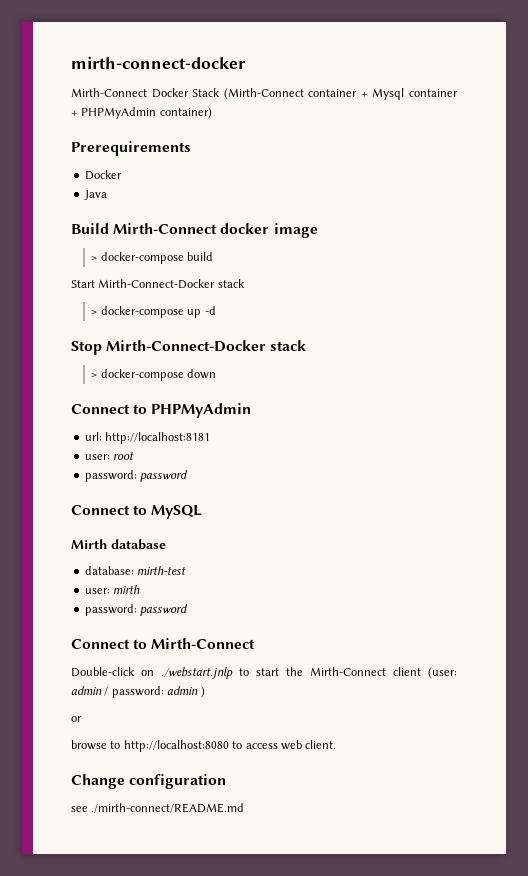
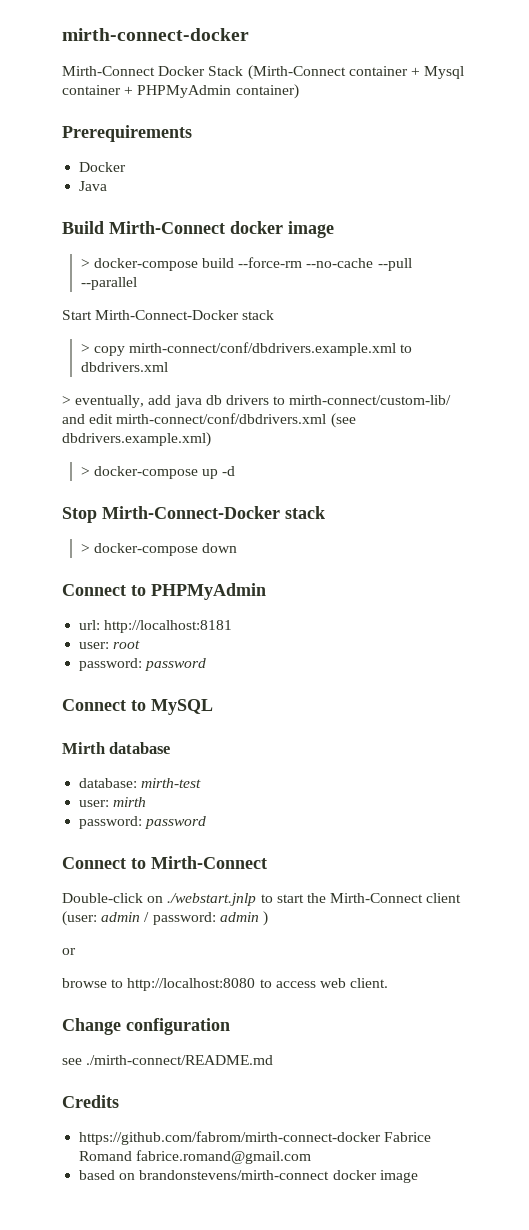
(214, 256) none -> [238,257,412,271] [80,277,137,290] --force-rm --no-cache --pull --parallel
(245, 283) none -> [80,342,413,356] [80,362,168,372] [62,395,452,408] [62,413,356,428] [62,432,211,447] // > copy mirth-connect/conf/dbdrivers.example.xml to dbdrivers.xml // > eventually, add java db drivers to mirth-connect/custom-lib/ and edit mirth-connect/conf/dbdrivers.xml (see dbdrivers.example.xml)
(245, 808) none -> [62,1095,119,1108] [79,1131,432,1145] [79,1150,312,1164] [79,1170,418,1183] // Credits // https://github.com/fabrom/mirth-connect-docker Fabrice Romand fabrice.romand@gmail.com // based on brandonstevens/mirth-connect docker image

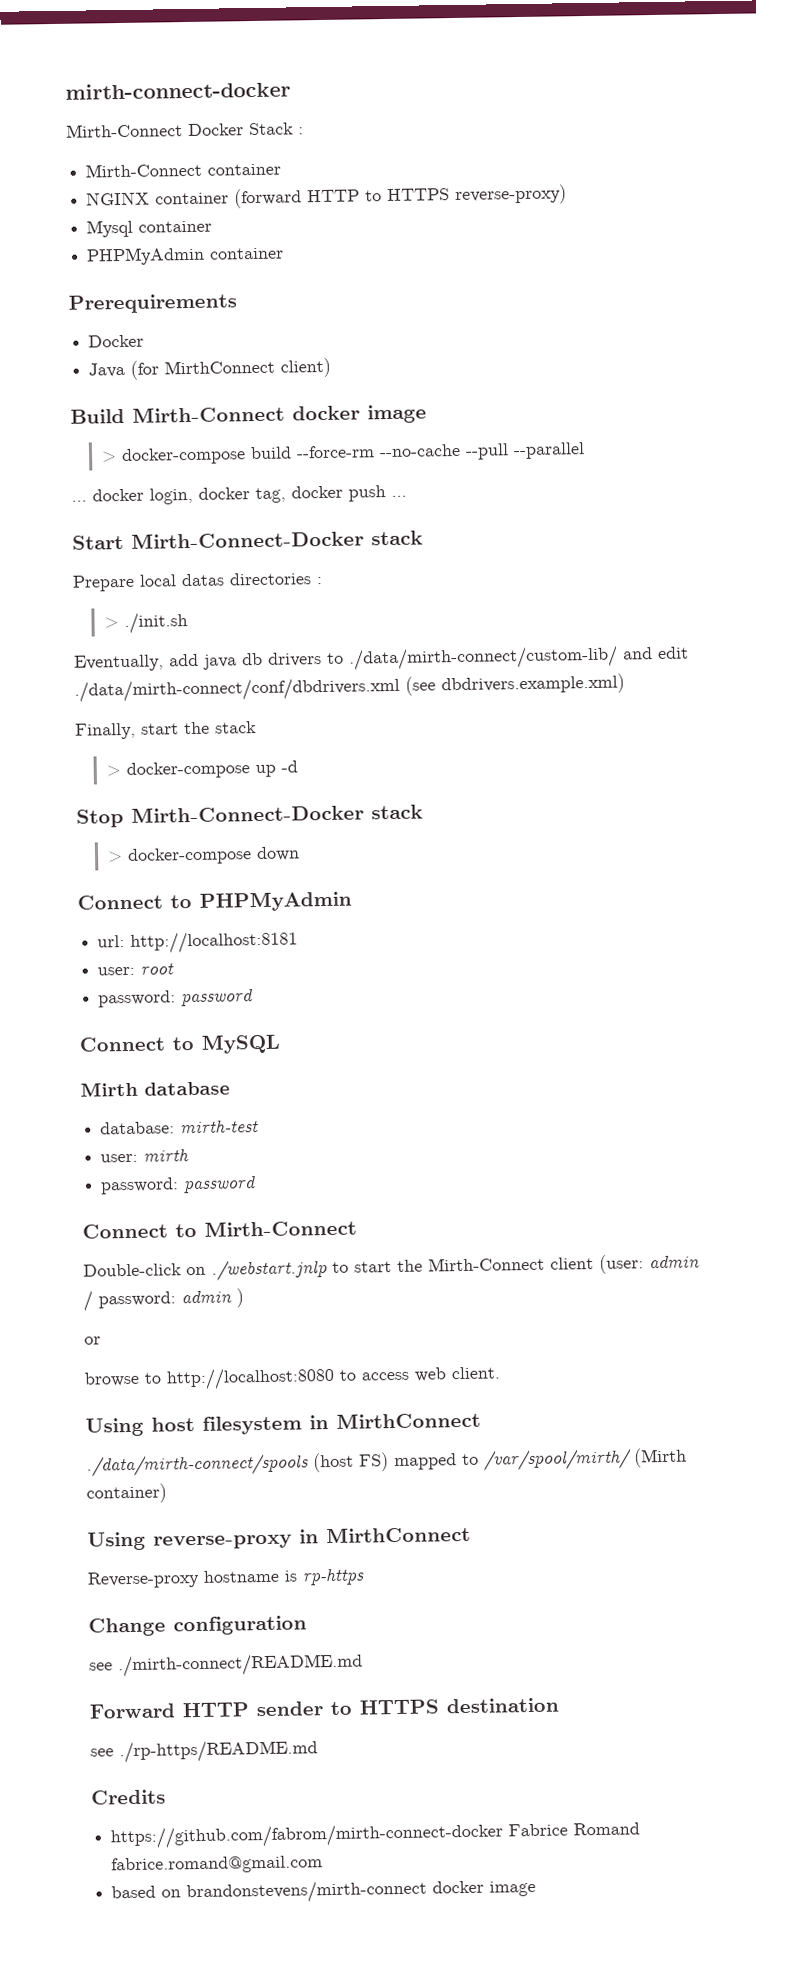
[247,65,420,80] (Mirth-Connect container + -> [298,127,304,135] [85,162,282,178] [86,184,568,209] : // Mirth-Connect container // NGINX container (forward HTTP to HTTPS reverse-proxy) //
[124,84,299,99] + PHPMyAdmin container) -> [86,246,285,266] // PHPMyAdmin container
(108, 186) none -> [130,357,332,380] (for MirthConnect client)
[62,310,275,320] [80,342,413,356] [80,362,168,372] [62,395,145,408] Start Mirth-Connect-Docker stack // > copy mirth-connect/conf/dbdrivers.example.xml to dbdrivers.xml // > eventually, -> [71,485,407,505] [72,530,423,550] [72,572,323,592] [103,612,188,635] [74,654,164,672] ... docker login, docker tag, docker push ... // Start Mirth-Connect-Docker stack // Prepare local datas directories : // > ./init.sh // Eventually,
[289,395,452,405] mirth-connect/custom-lib/ -> [348,645,618,671] ./data/mirth-connect/custom-lib/
[116,413,327,424] mirth-connect/conf/dbdrivers.xml -> [74,676,400,703] ./data/mirth-connect/conf/dbdrivers.xml
(211, 439) none -> [75,721,257,740] // Finally, start the stack
[62,1018,230,1035] [62,1055,274,1065] Change configuration // see ./mirth-connect/README.md -> [85,1411,481,1437] [86,1447,687,1477] [86,1483,167,1504] [87,1525,471,1551] [87,1567,365,1589] [88,1615,307,1637] [89,1652,363,1678] [89,1697,559,1719] [90,1739,318,1764] Using host filesystem in MirthConnect // ./data/mirth-connect/spools (host FS) mapped to /var/spool/mirth/ (Mirth container) // Using reverse-proxy in MirthConnect // Reverse-proxy hostname is rp-https // Change configuration // see ./mirth-connect/README.md // Forward HTTP sender to HTTPS destination // see ./rp-https/README.md

